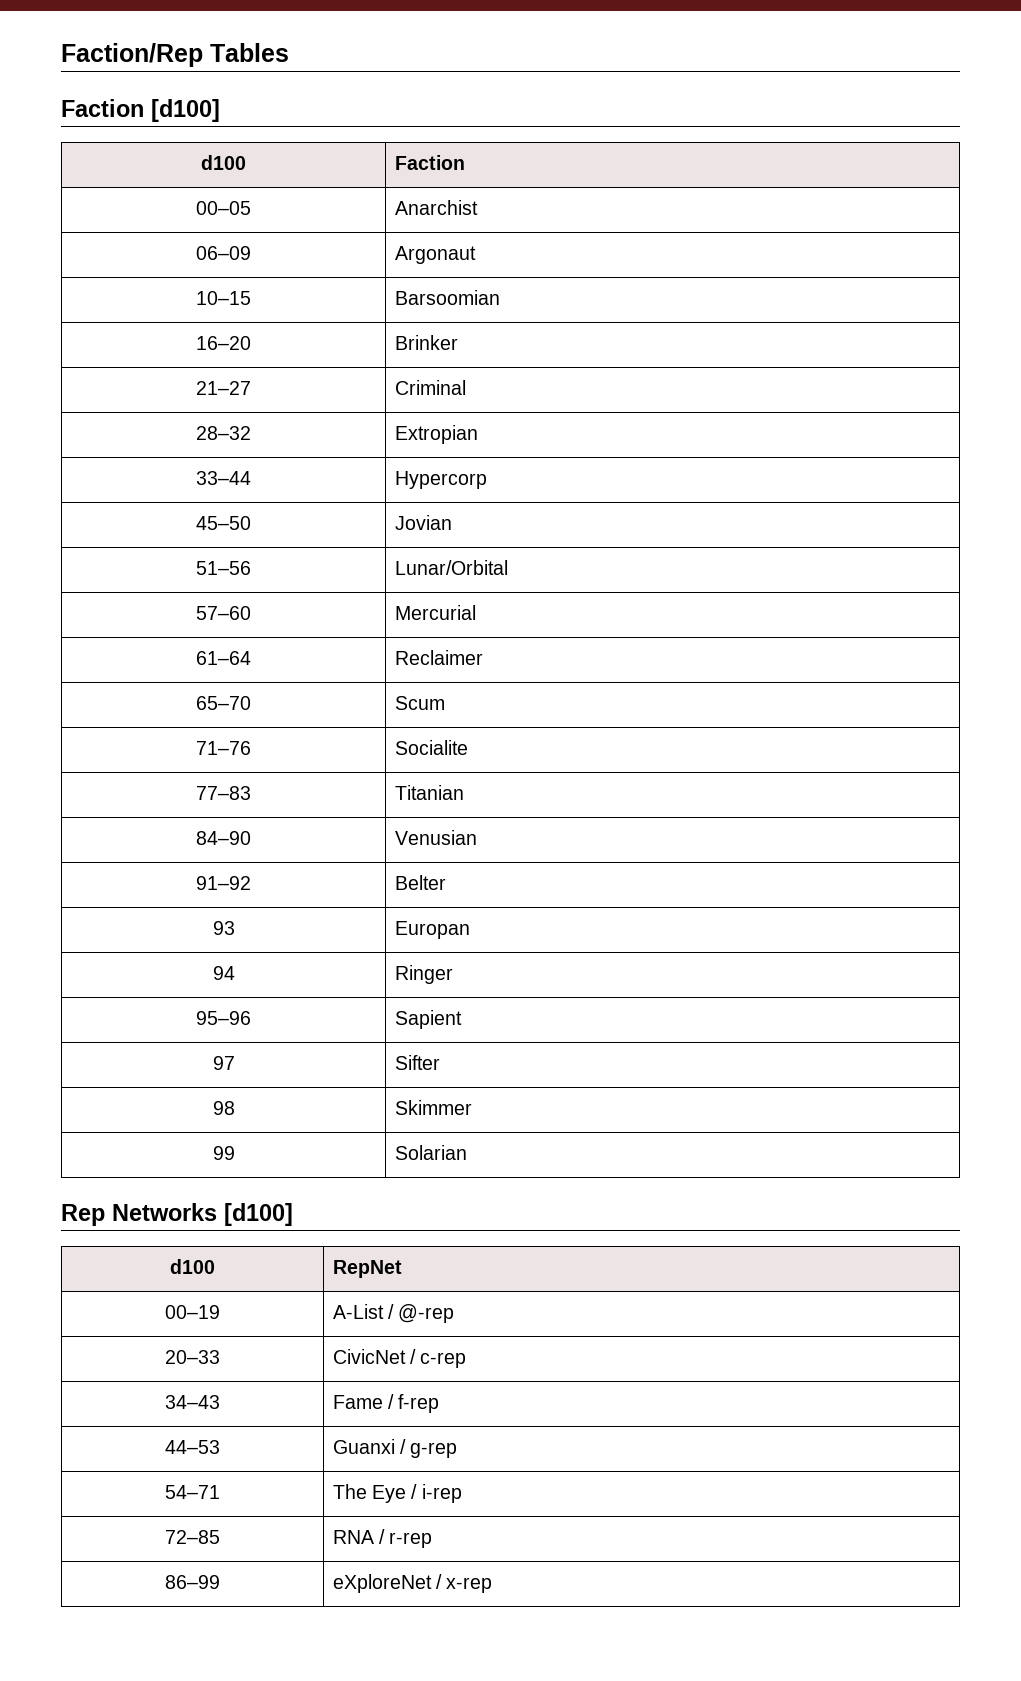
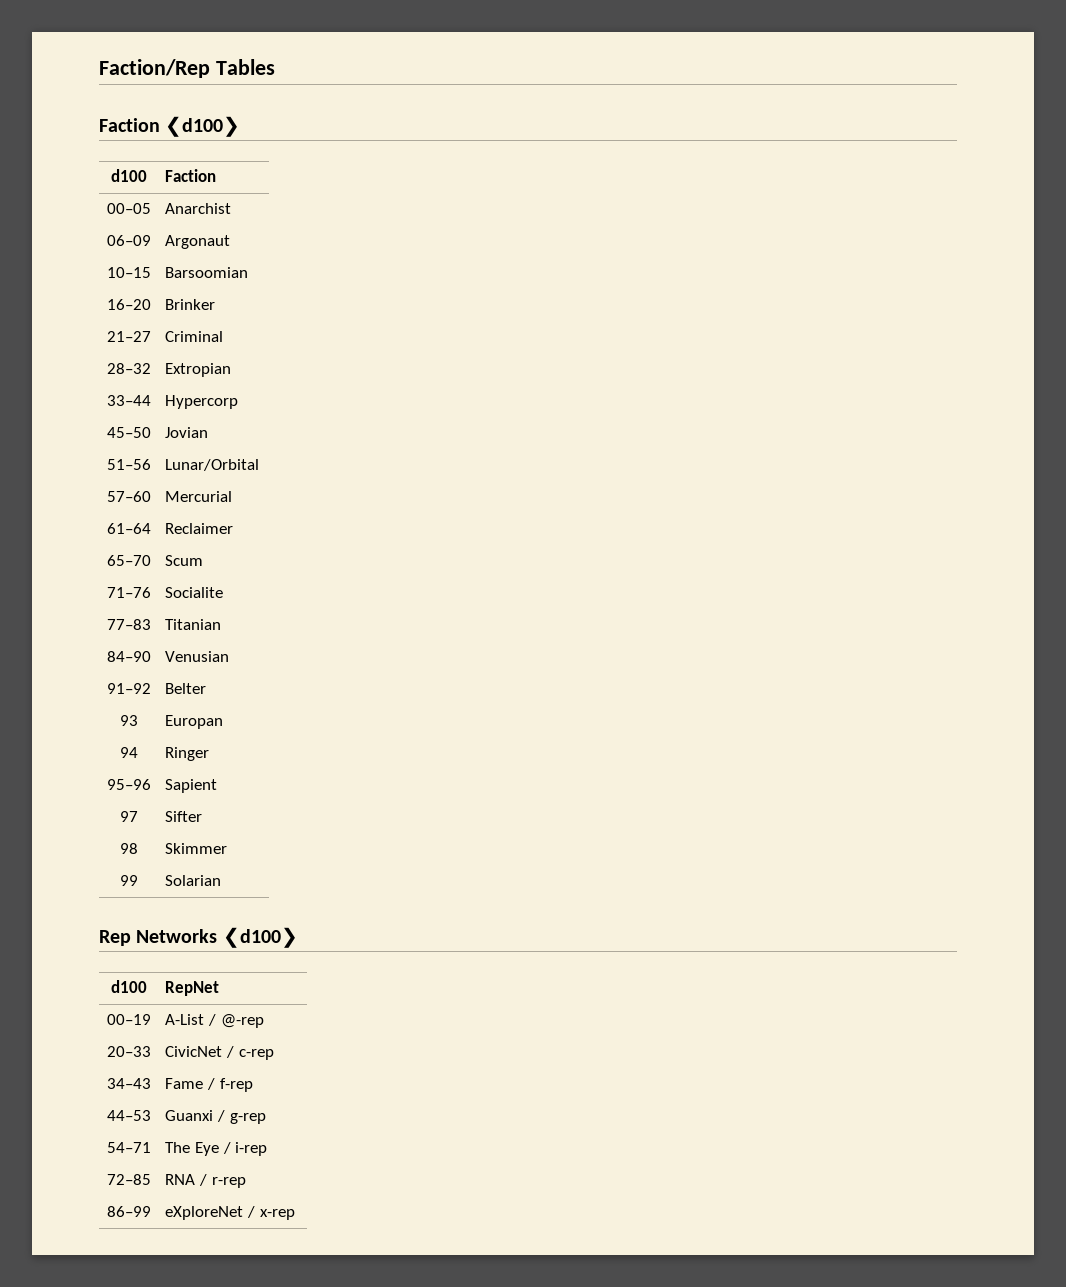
[151,99,220,122] [d100] -> [165,116,241,137] ❮d100❯
[224,1203,293,1226] [d100] -> [222,927,298,948] ❮d100❯

